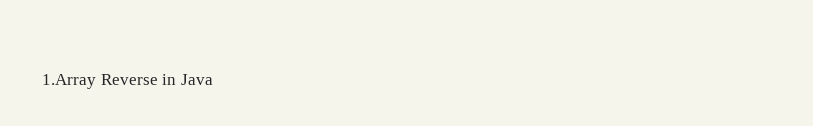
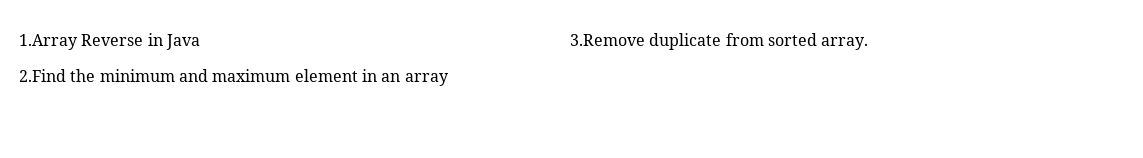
(213, 79) none -> [19,69,449,86] [570,33,869,50] // 2.Find the minimum and maximum element in an array // 3.Remove duplicate from sorted array.

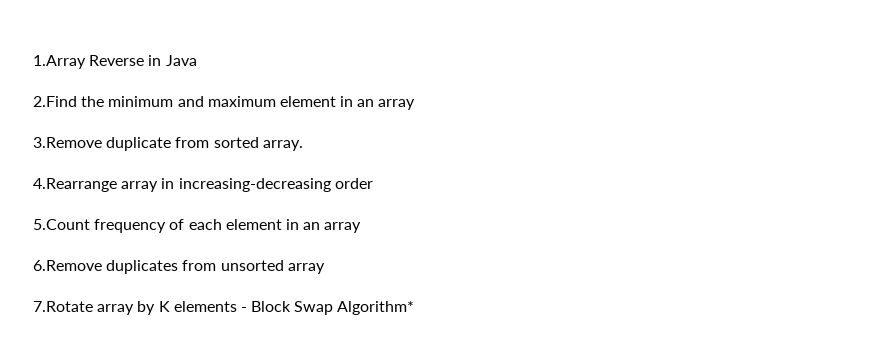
(869, 43) none -> [33,178,373,192] [33,219,362,233] [33,260,325,274] [33,301,415,315] // 4.Rearrange array in increasing-decreasing order // 5.Count frequency of each element in an array // 6.Remove duplicates from unsorted array // 7.Rotate array by K elements - Block Swap Algorithm*

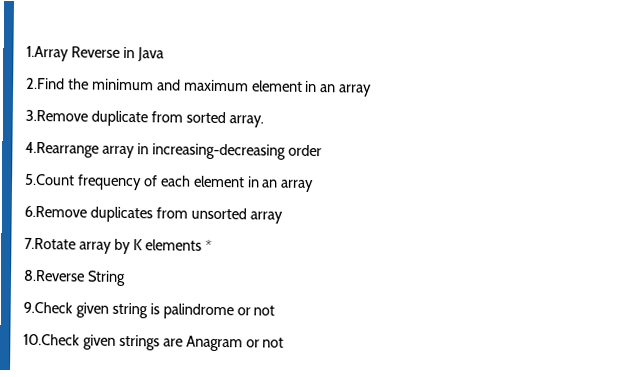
[240,301,415,315] - Block Swap Algorithm* -> [204,239,212,251] [23,269,126,286] [23,301,276,320] [23,333,285,352] * // 8.Reverse String // 9.Check given string is palindrome or not // 10.Check given strings are Anagram or not

